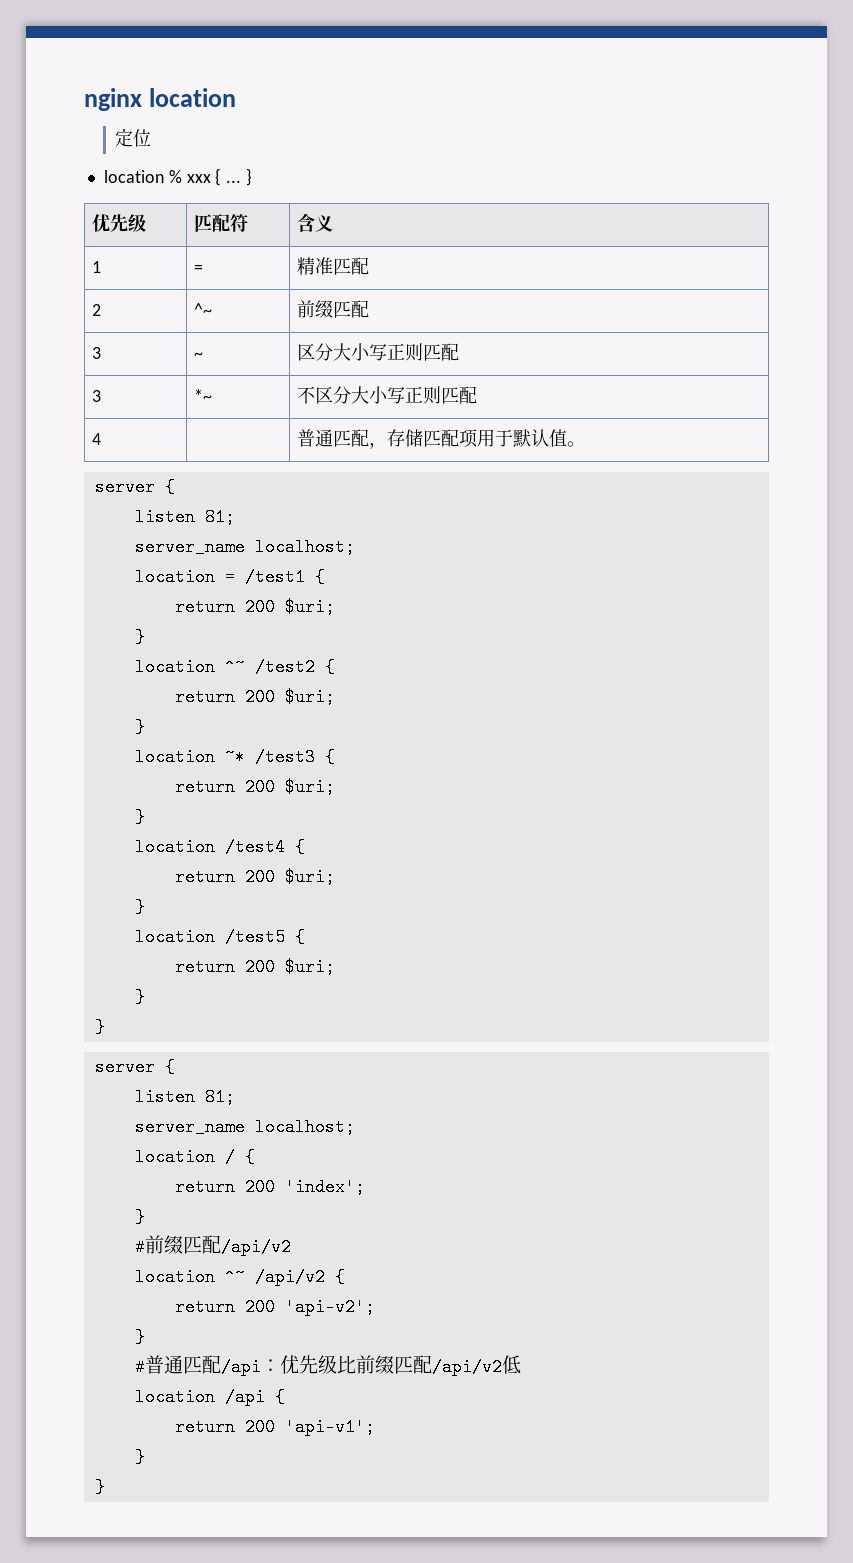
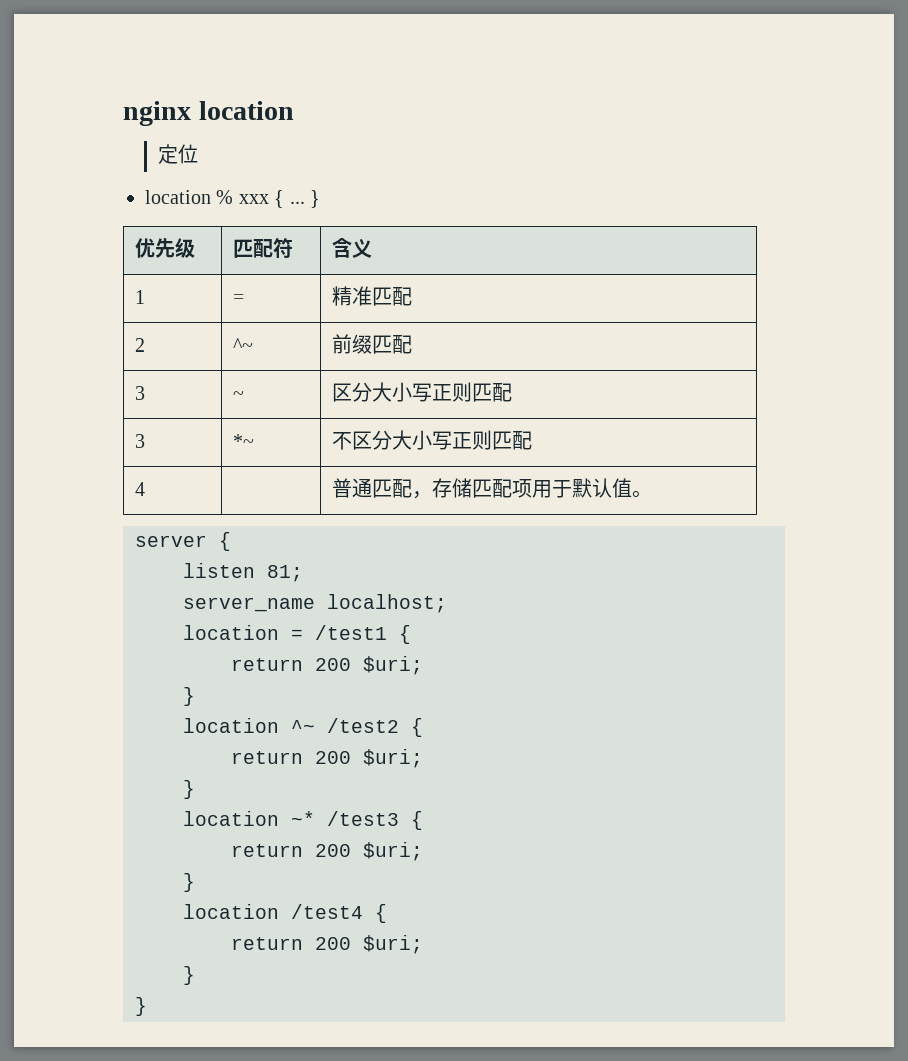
[134,928,305,946] [174,958,335,976] [134,988,145,1006] [94,1018,105,1036] [94,1058,175,1076] [134,1088,235,1106] [134,1118,355,1136] [134,1148,255,1166] [174,1178,365,1196] [134,1208,145,1226] [134,1235,291,1256] [134,1268,345,1286] [174,1298,375,1316] [134,1328,145,1346] [134,1355,521,1376] [134,1388,285,1406] [174,1418,375,1436] [134,1448,145,1466] // location /test5 { // return 200 $uri; // } // } // server { // listen 81; // server_name localhost; // location / { // return 200 'index'; // } // #前缀匹配/api/v2 // location ^~ /api/v2 { // return 200 'api-v2'; // } // #普通匹配/api：优先级比前缀匹配/api/v2低 // location /api { // return 200 'api-v1'; // } -> (195, 975) none

